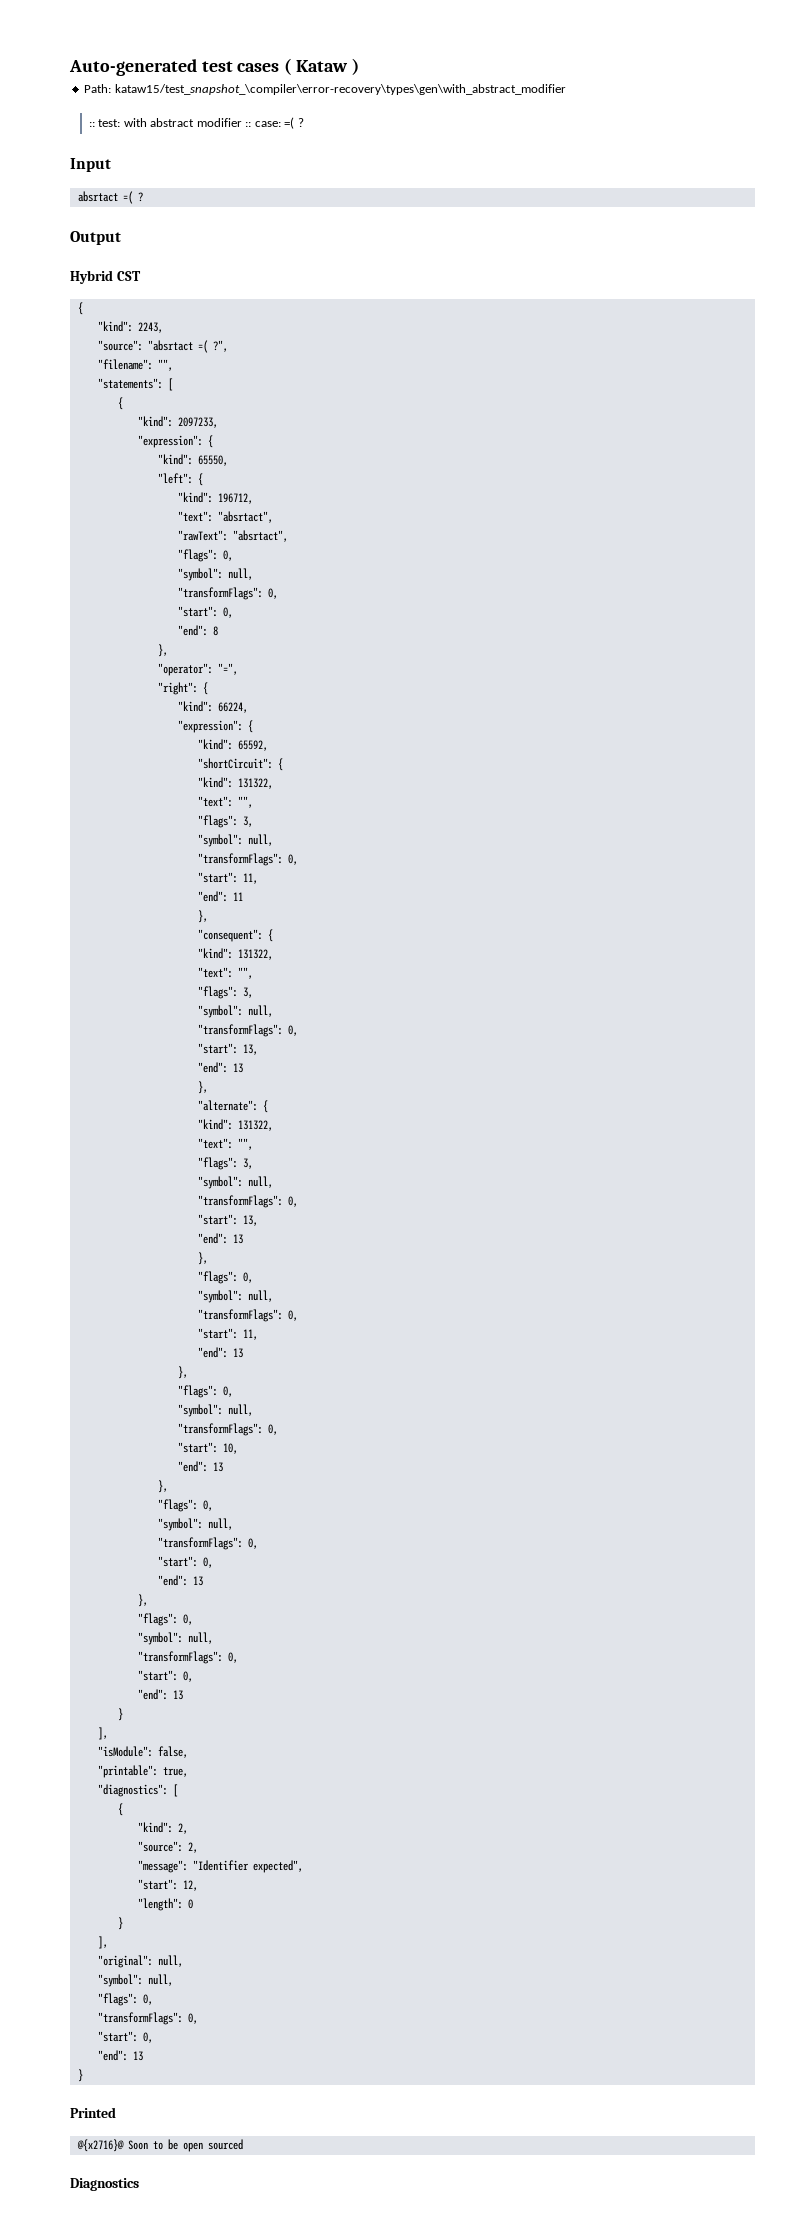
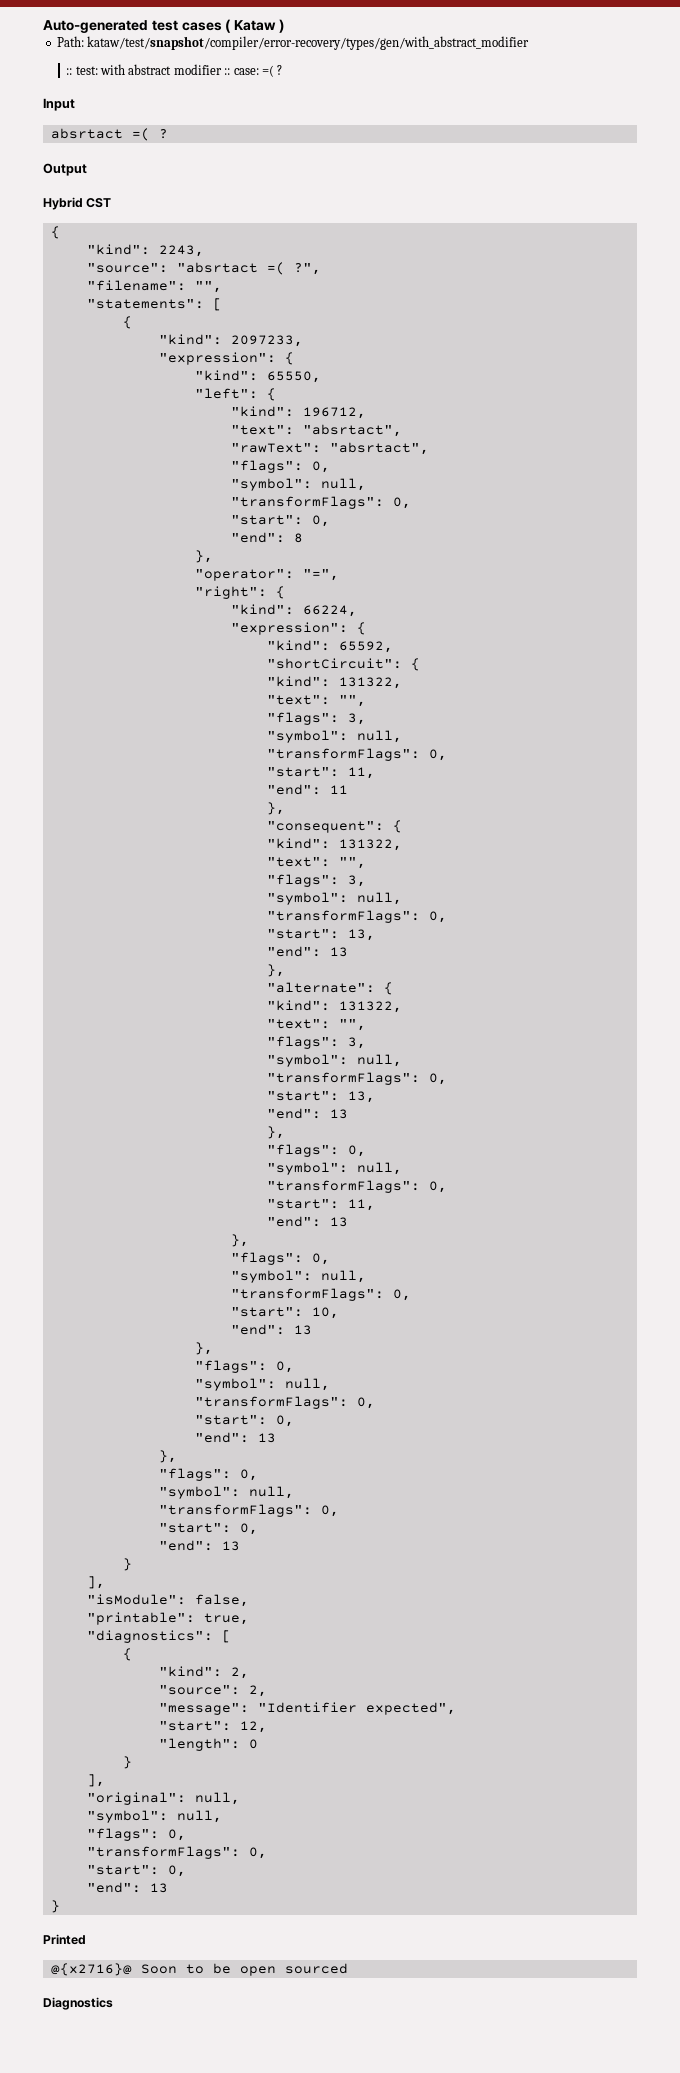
[114,84,566,95] kataw15/test_snapshot_\compiler\error-recovery\types\gen\with_abstract_modifier -> [87,36,530,50] kataw/test/snapshot/compiler/error-recovery/types/gen/with_abstract_modifier

